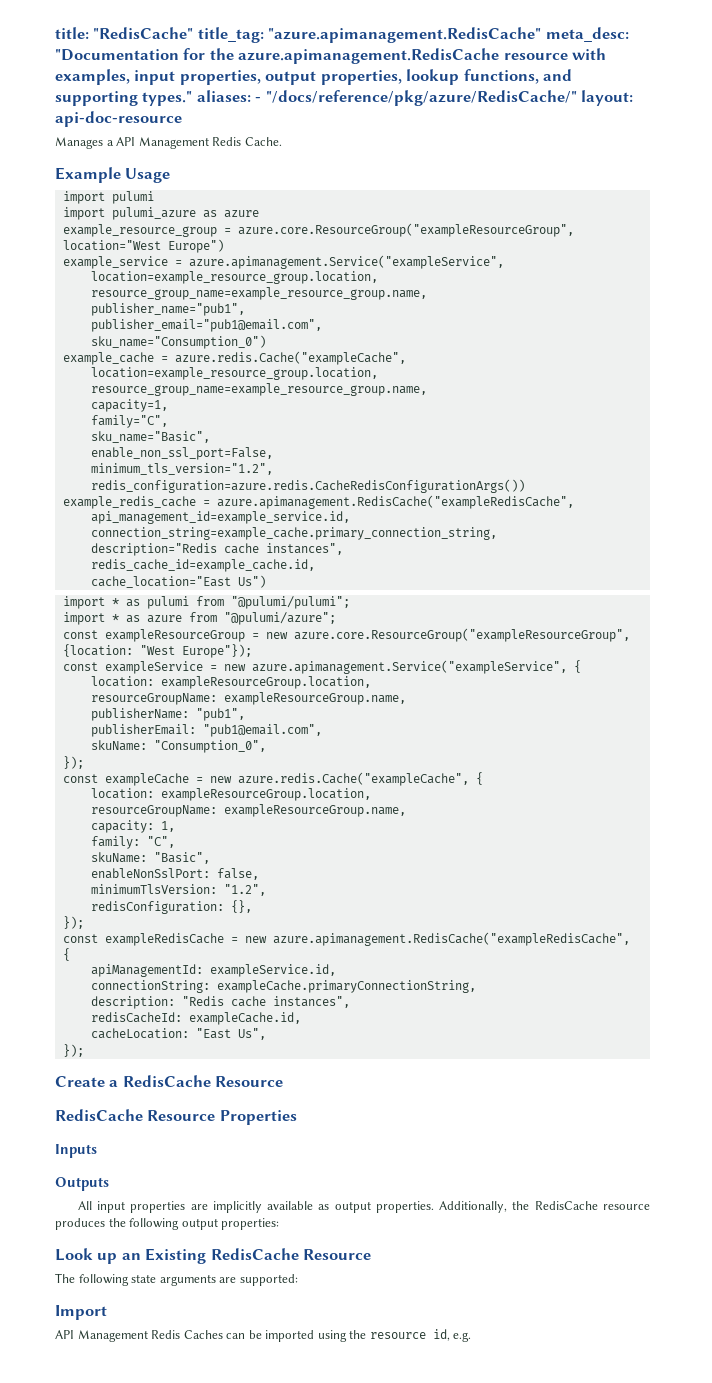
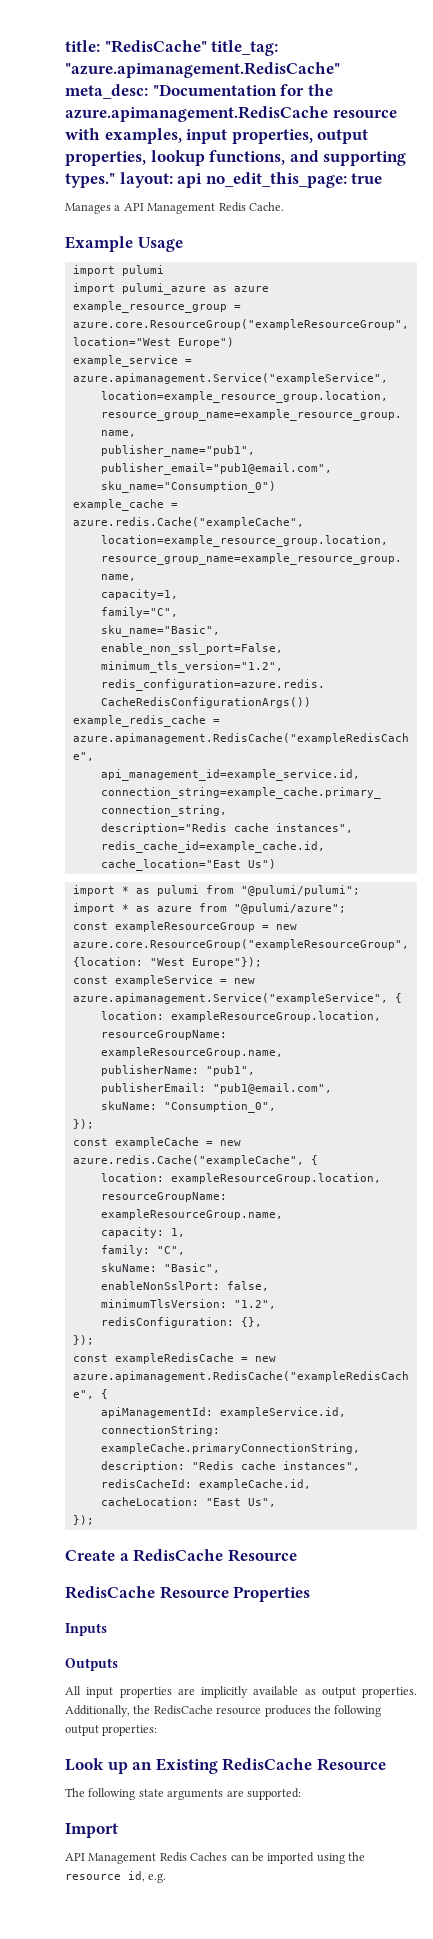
[196,90,634,106] [55,111,182,127] aliases: - "/docs/reference/pkg/azure/RedisCache/" layout: api-doc-resource -> [119,172,383,188] layout: api no_edit_this_page: true

